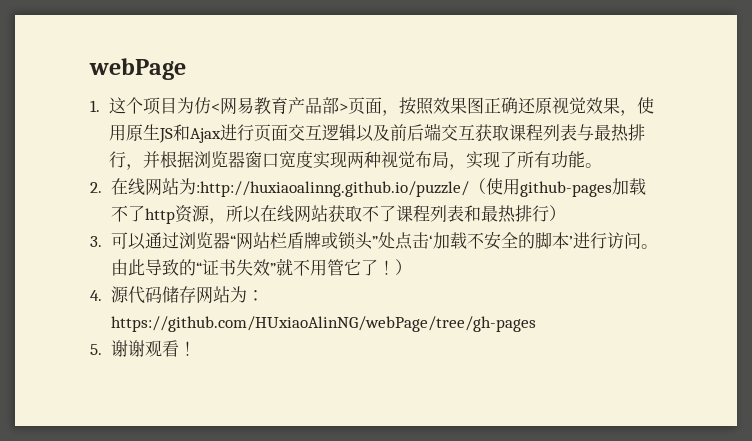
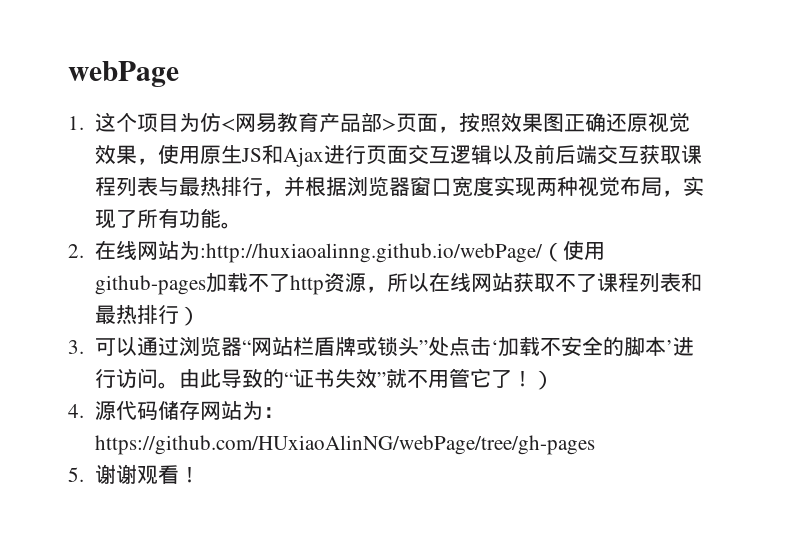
[195,181,469,197] :http://huxiaoalinng.github.io/puzzle/ -> [199,243,543,263] :http://huxiaoalinng.github.io/webPage/

